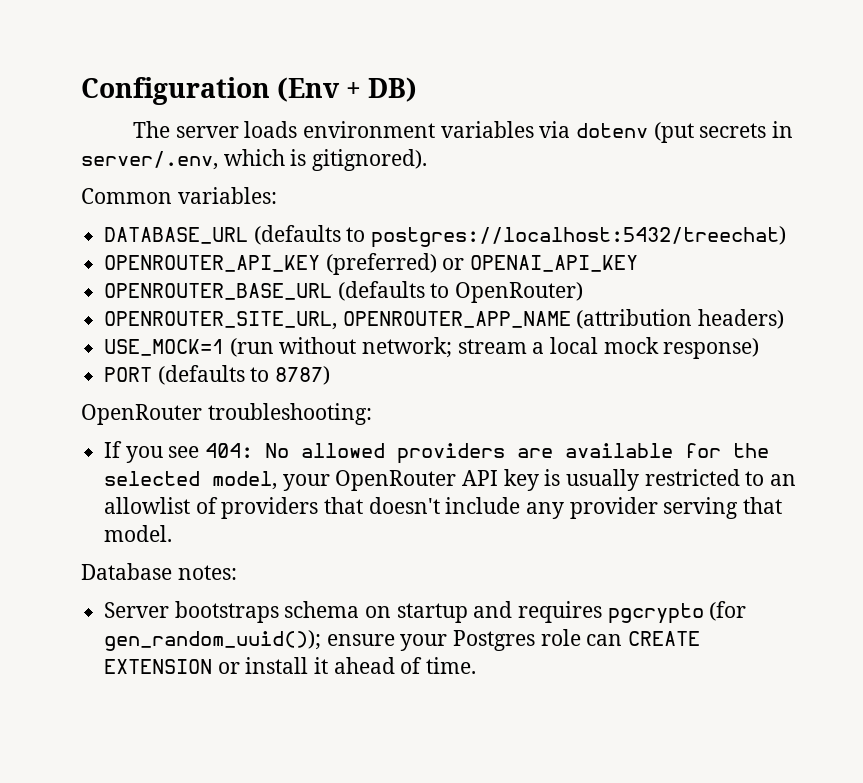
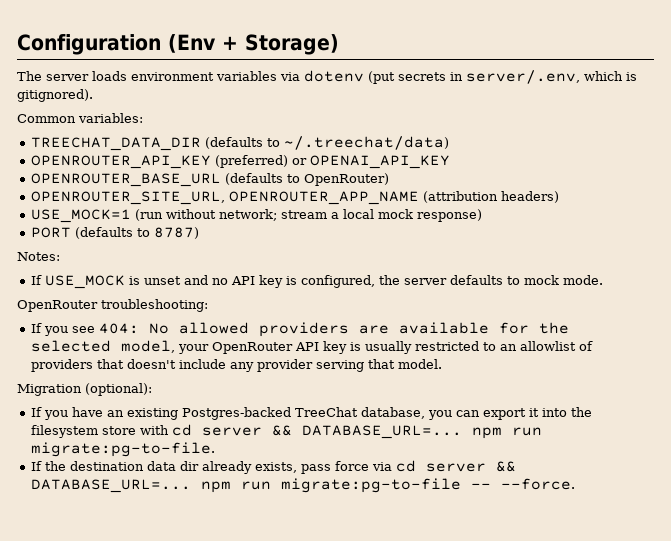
[368,77,418,102] DB) -> [245,34,339,55] Storage)
[104,225,787,248] DATABASE_URL (defaults to postgres://localhost:5432/treechat) -> [31,136,450,151] TREECHAT_DATA_DIR (defaults to ~/.treechat/data)
(331, 375) none -> [17,252,60,261] [31,275,604,289] // Notes: // If USE_MOCK is unset and no API key is configured, the server defaults to mock mode.
[81,563,237,580] [104,601,747,624] [104,629,701,651] [104,657,477,674] Database notes: // Server bootstraps schema on startup and requires pgcrypto (for gen_random_uuid()); ensure your Postgres role can CREATE EXTENSION or install it ahead of time. -> [17,383,152,396] [31,407,593,420] [31,424,543,439] [31,442,216,457] [31,460,517,474] [31,478,576,493] Migration (optional): // If you have an existing Postgres-backed TreeChat database, you can export it into the filesystem store with cd server && DATABASE_URL=... npm run migrate:pg-to-file. // If the destination data dir already exists, pass force via cd server && DATABASE_URL=... npm run migrate:pg-to-file -- --force.

